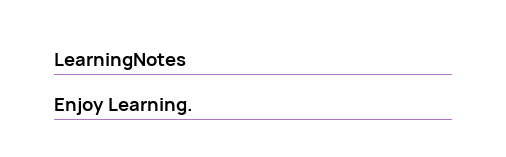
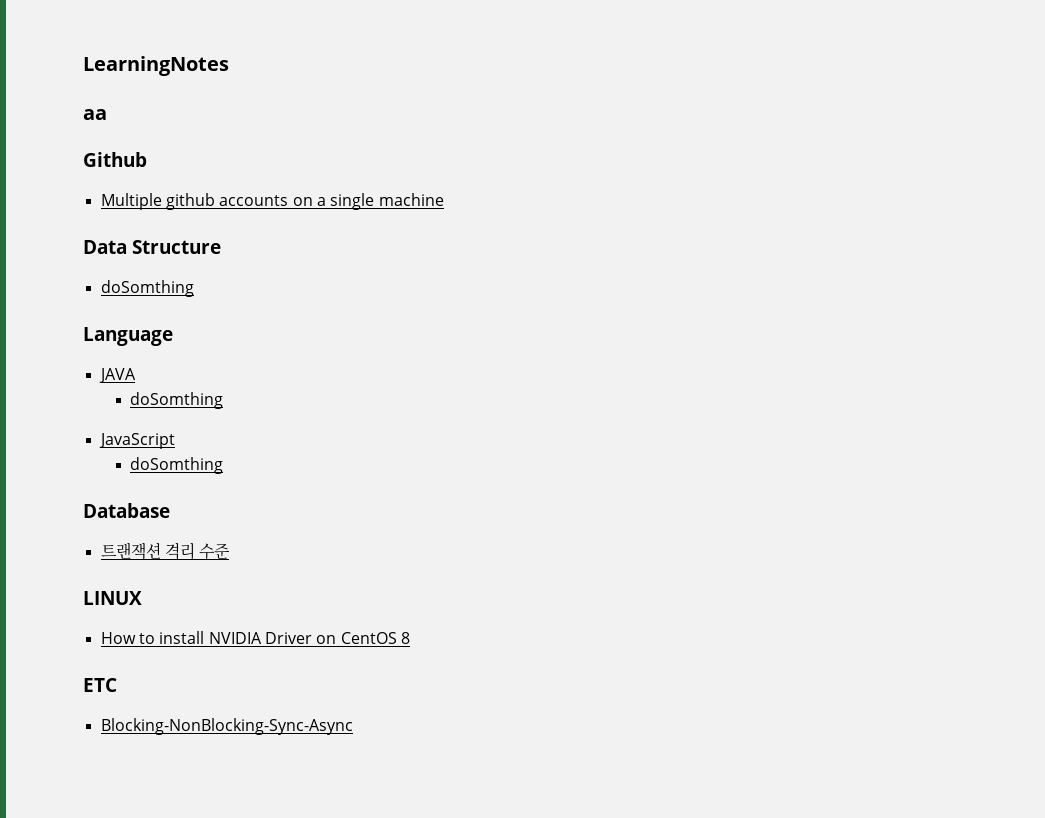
[54,98,193,115] Enjoy Learning. -> [83,109,107,120] [83,152,147,167] [100,193,444,210] [83,240,221,254] [100,280,194,297] [83,327,173,346] [98,368,136,383] [129,392,223,409] [98,433,175,449] [129,457,223,474] [83,503,170,518] [100,542,231,560] [83,591,142,605] [100,631,410,644] [83,678,117,692] [100,718,353,735] aa // Github // Multiple github accounts on a single machine // Data Structure // doSomthing // Language // JAVA // doSomthing // JavaScript // doSomthing // Database // 트랜잭션 격리 수준 // LINUX // How to install NVIDIA Driver on CentOS 8 // ETC // Blocking-NonBlocking-Sync-Async

